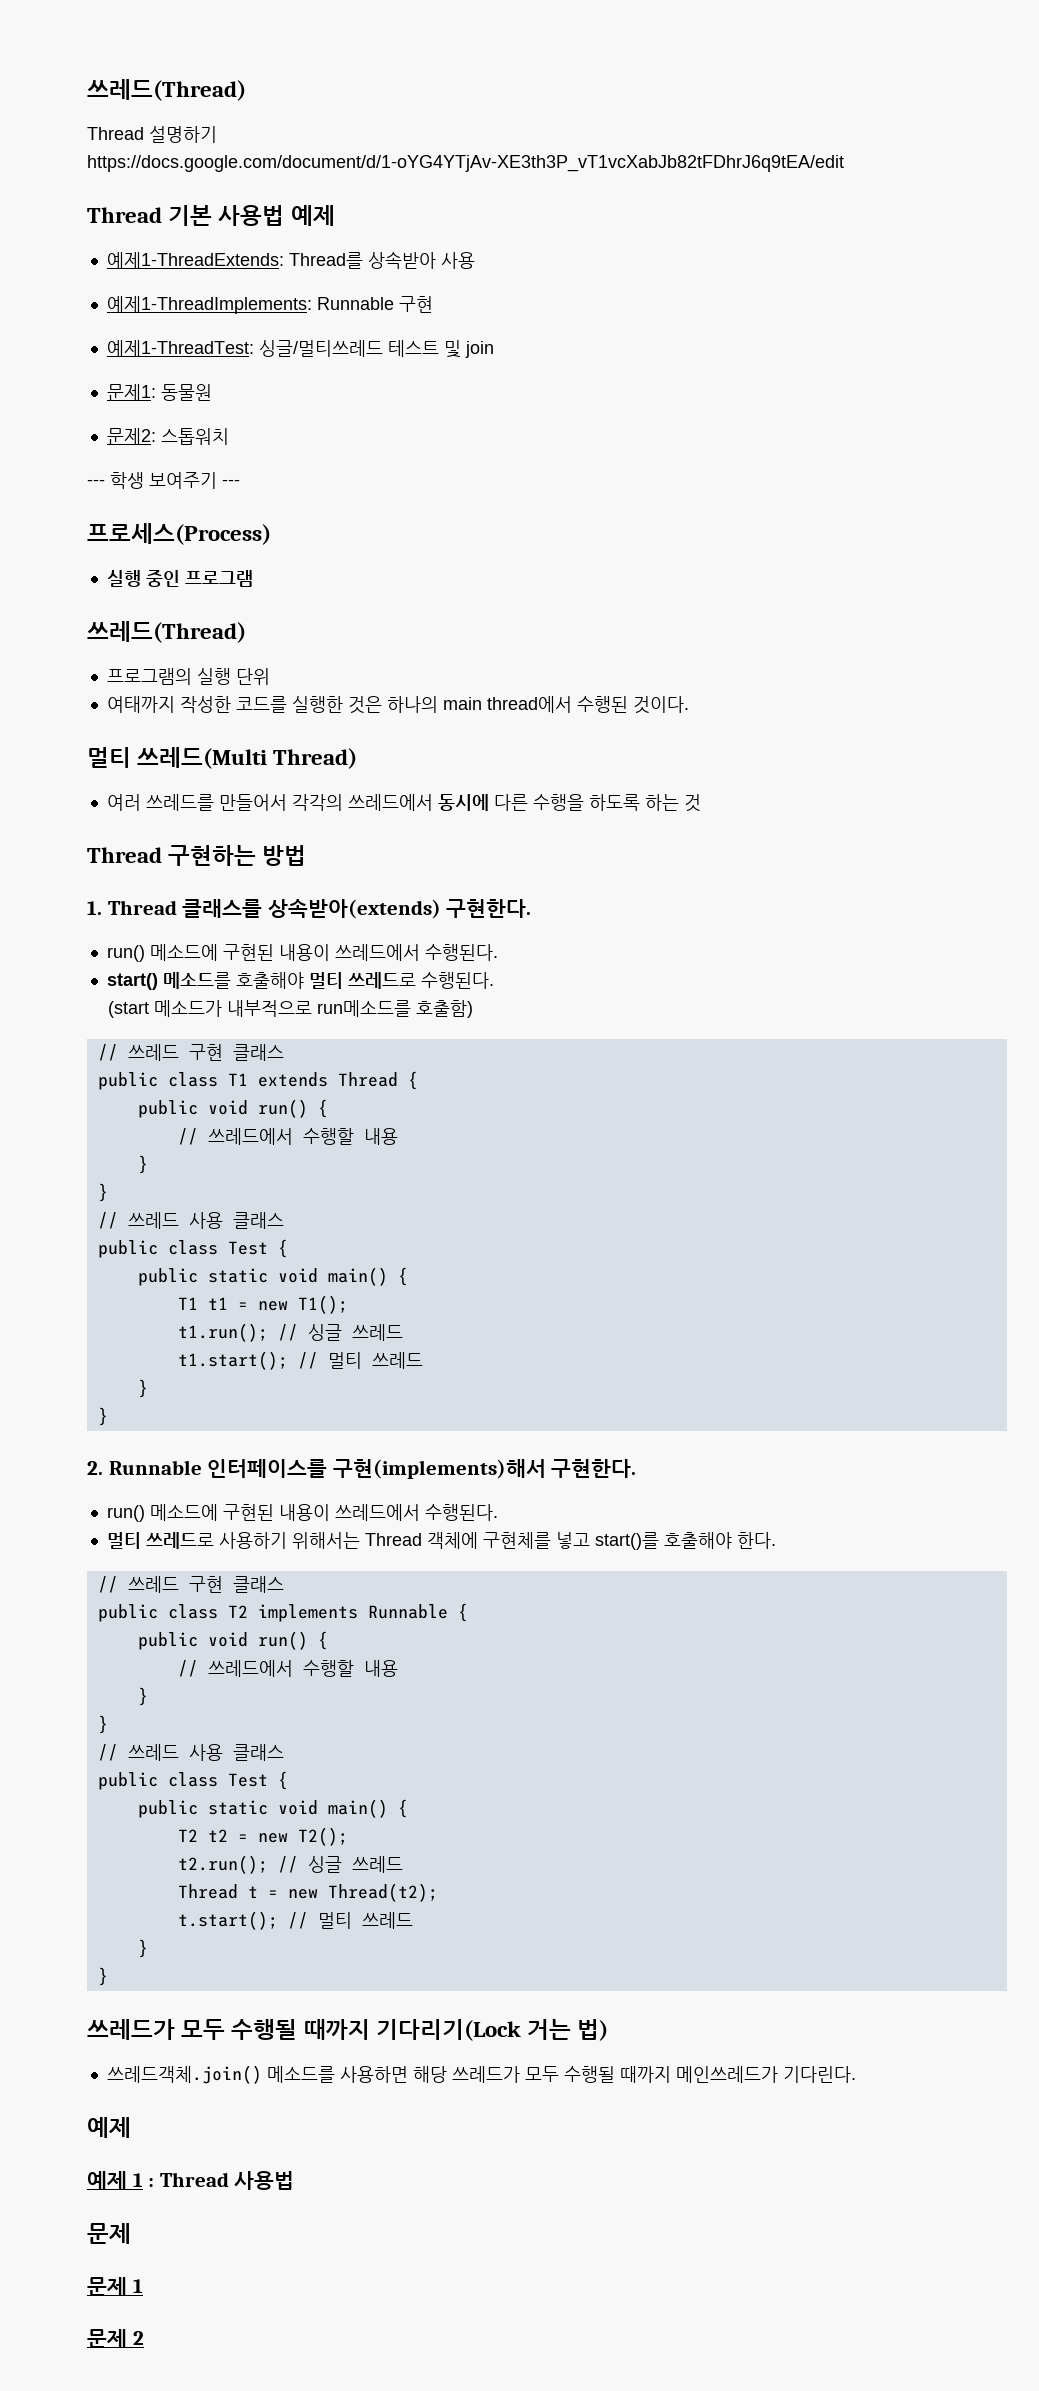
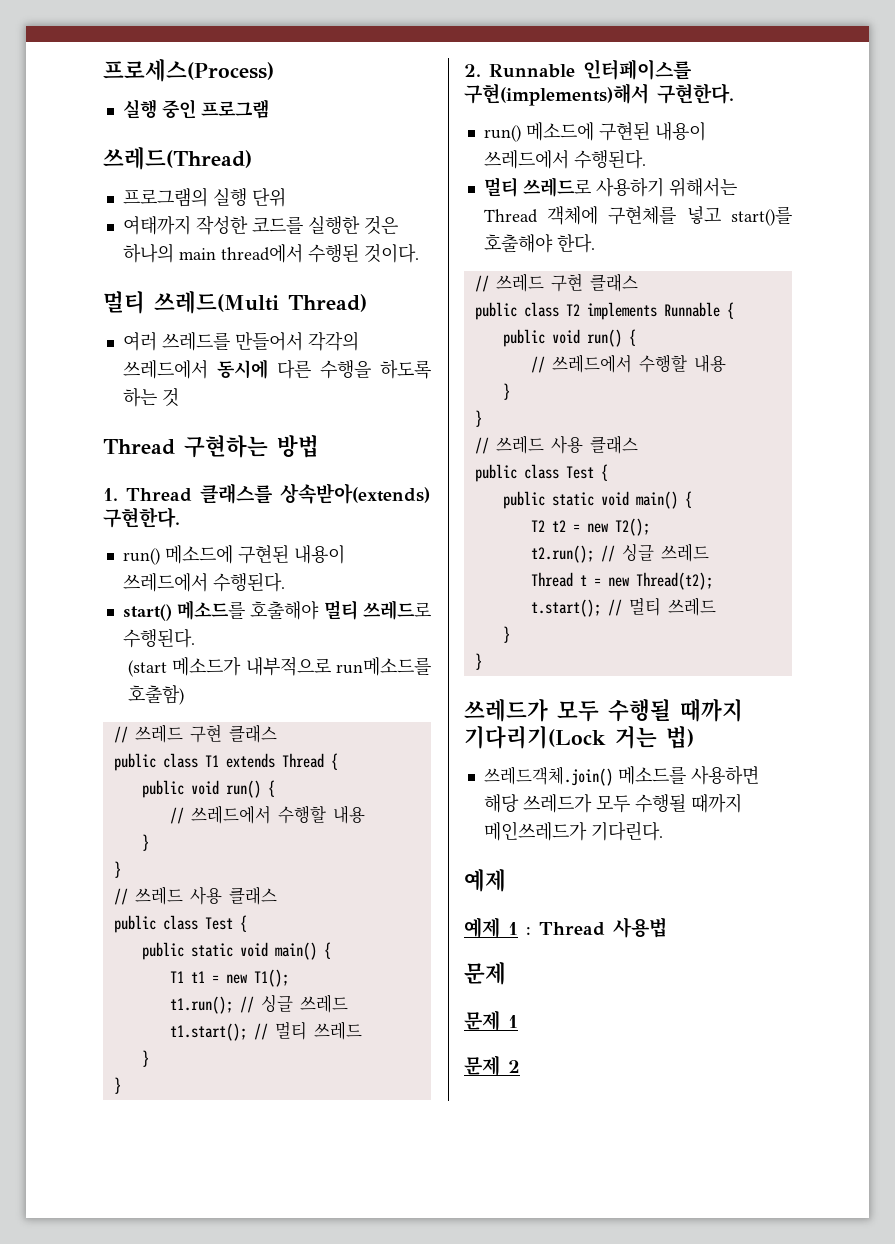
[87,79,246,101] [87,126,217,143] [87,155,844,172] [87,205,335,226] [106,251,475,269] [106,296,433,314] [106,340,494,358] [106,384,212,401] [106,428,229,445] [87,472,240,489] 쓰레드(Thread) // Thread 설명하기 // https://docs.google.com/document/d/1-oYG4YTjAv-XE3th3P_vT1vcXabJb82tFDhrJ6q9tEA/edit // Thread 기본 사용법 예제 // 예제1-ThreadExtends: Thread를 상속받아 사용 // 예제1-ThreadImplements: Runnable 구현 // 예제1-ThreadTest: 싱글/멀티쓰레드 테스트 및 join // 문제1: 동물원 // 문제2: 스톱워치 // --- 학생 보여주기 --- // -> (103, 70) none

